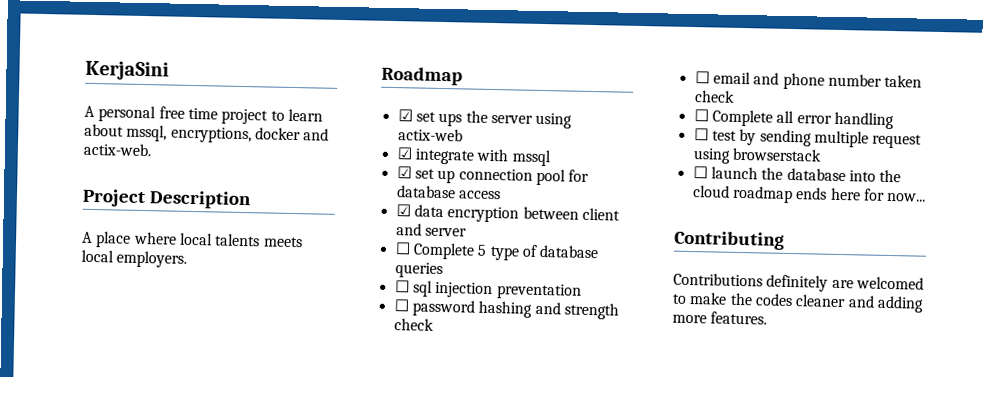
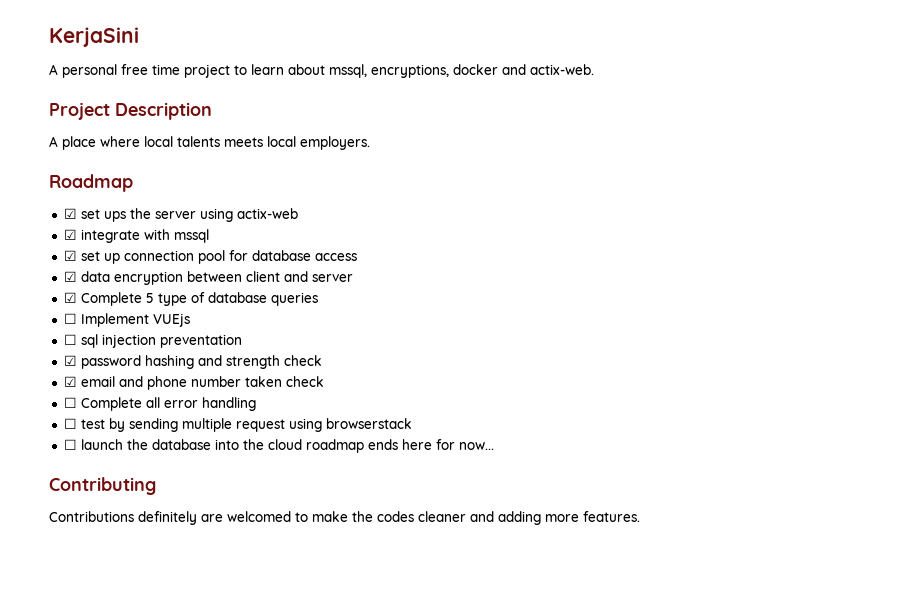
[394,242,411,255] ☐ -> [63,292,77,303] ☑
(443, 270) none -> [63,313,190,327] // ☐ Implement VUEjs
[393,299,409,312] ☐ -> [63,355,77,366] ☑
[694,71,710,84] ☐ -> [63,376,77,387] ☑

